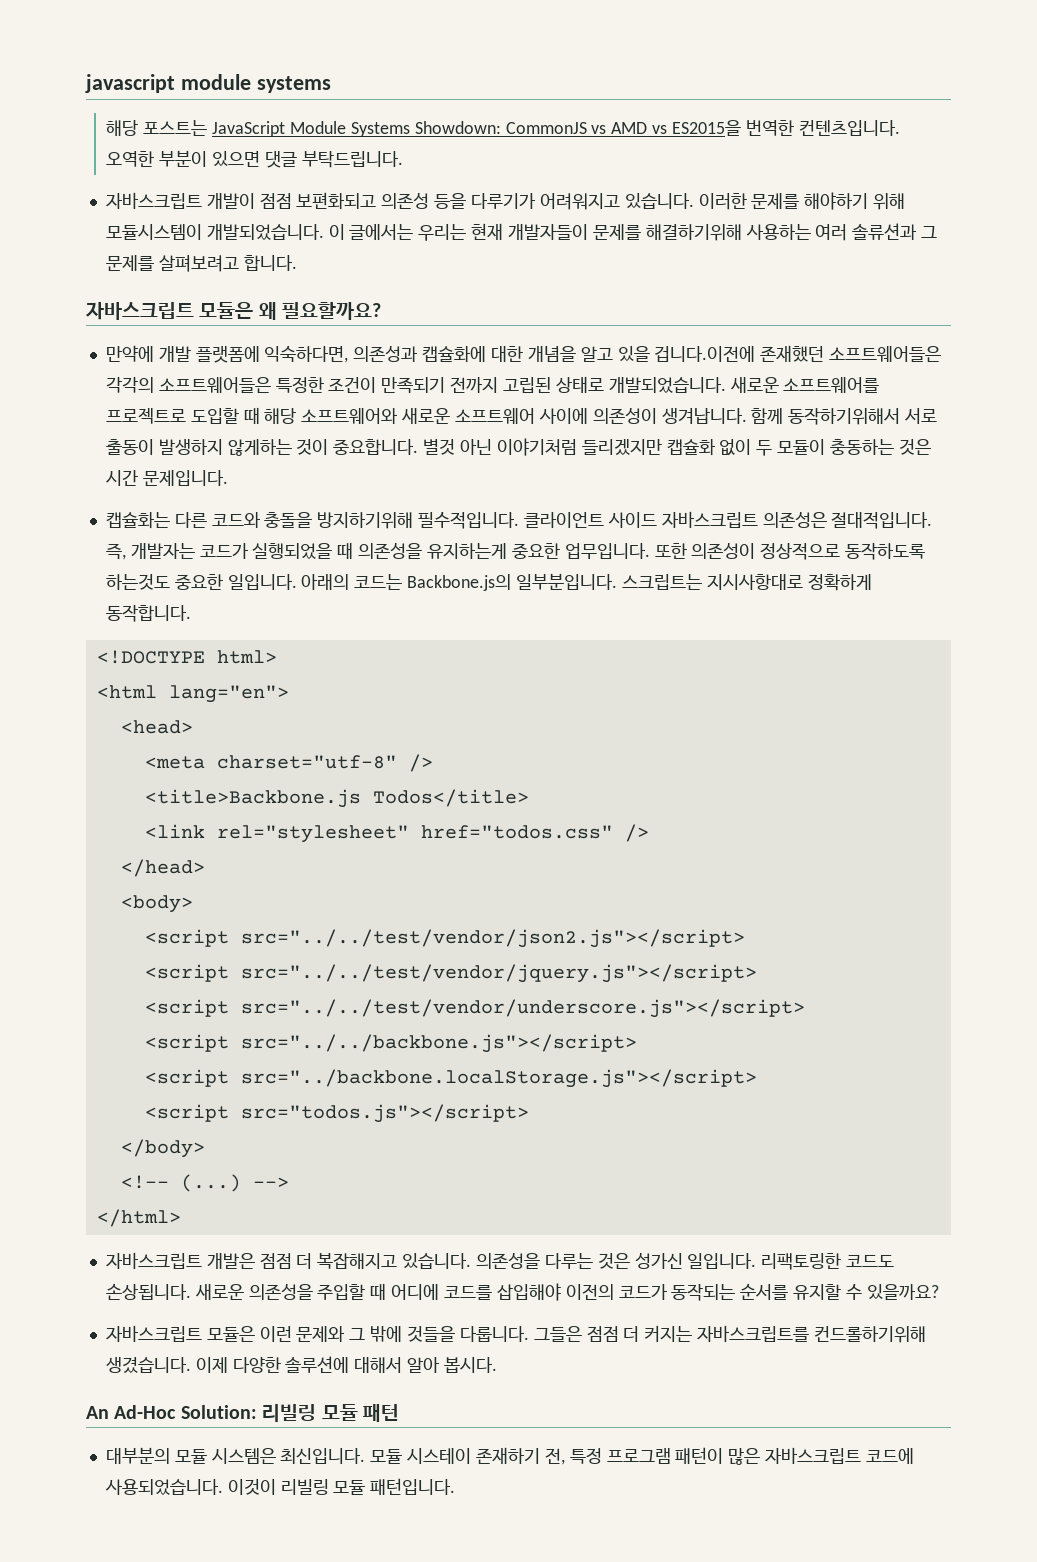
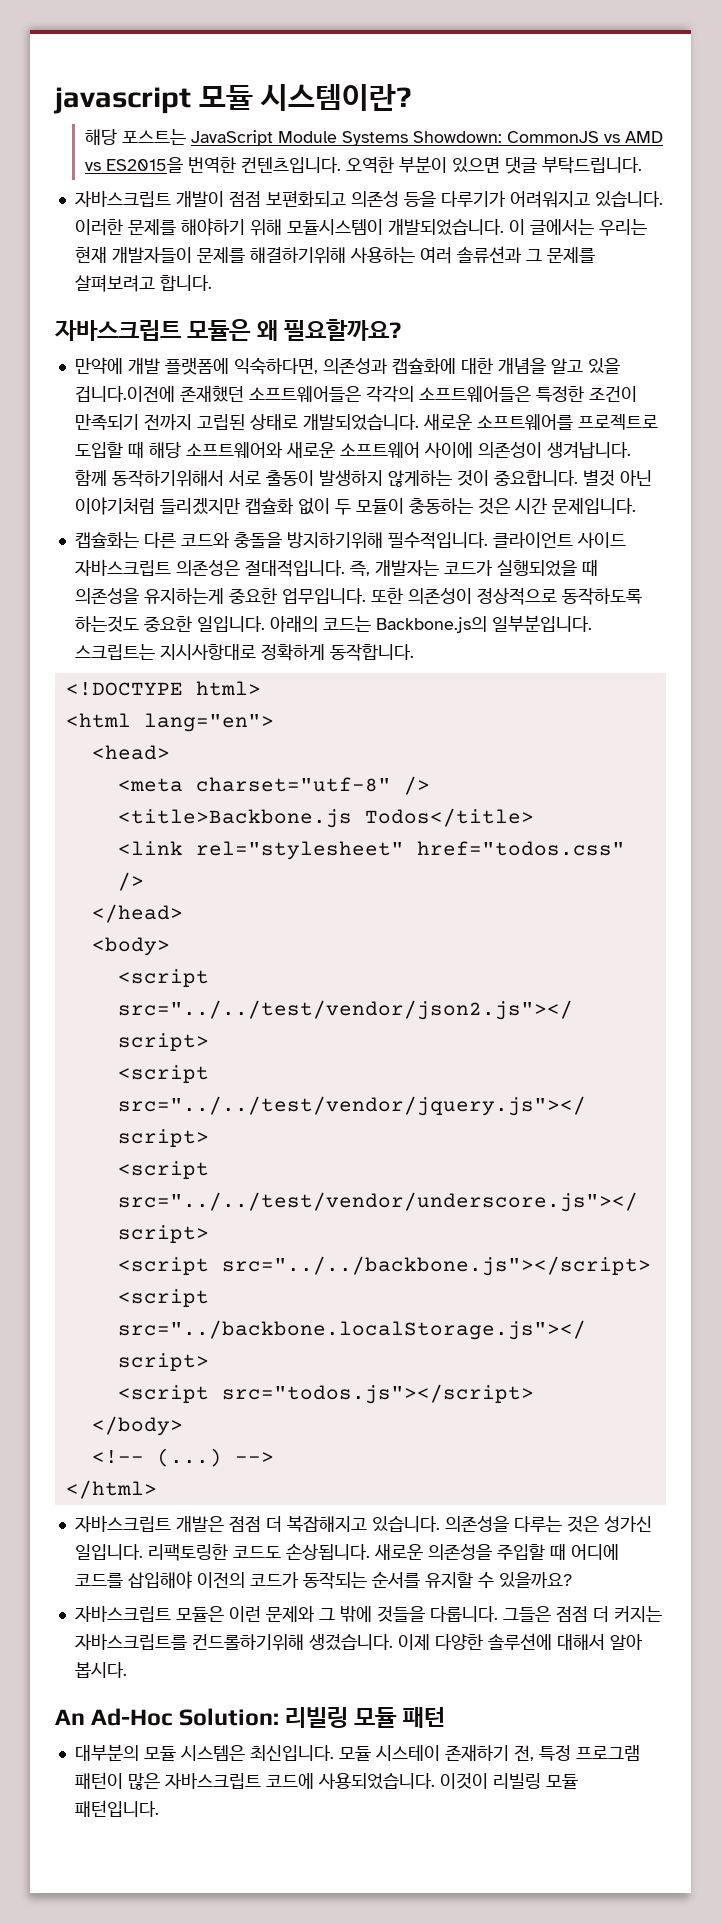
[180,74,331,93] module systems -> [198,84,412,111] 모듈 시스템이란?

